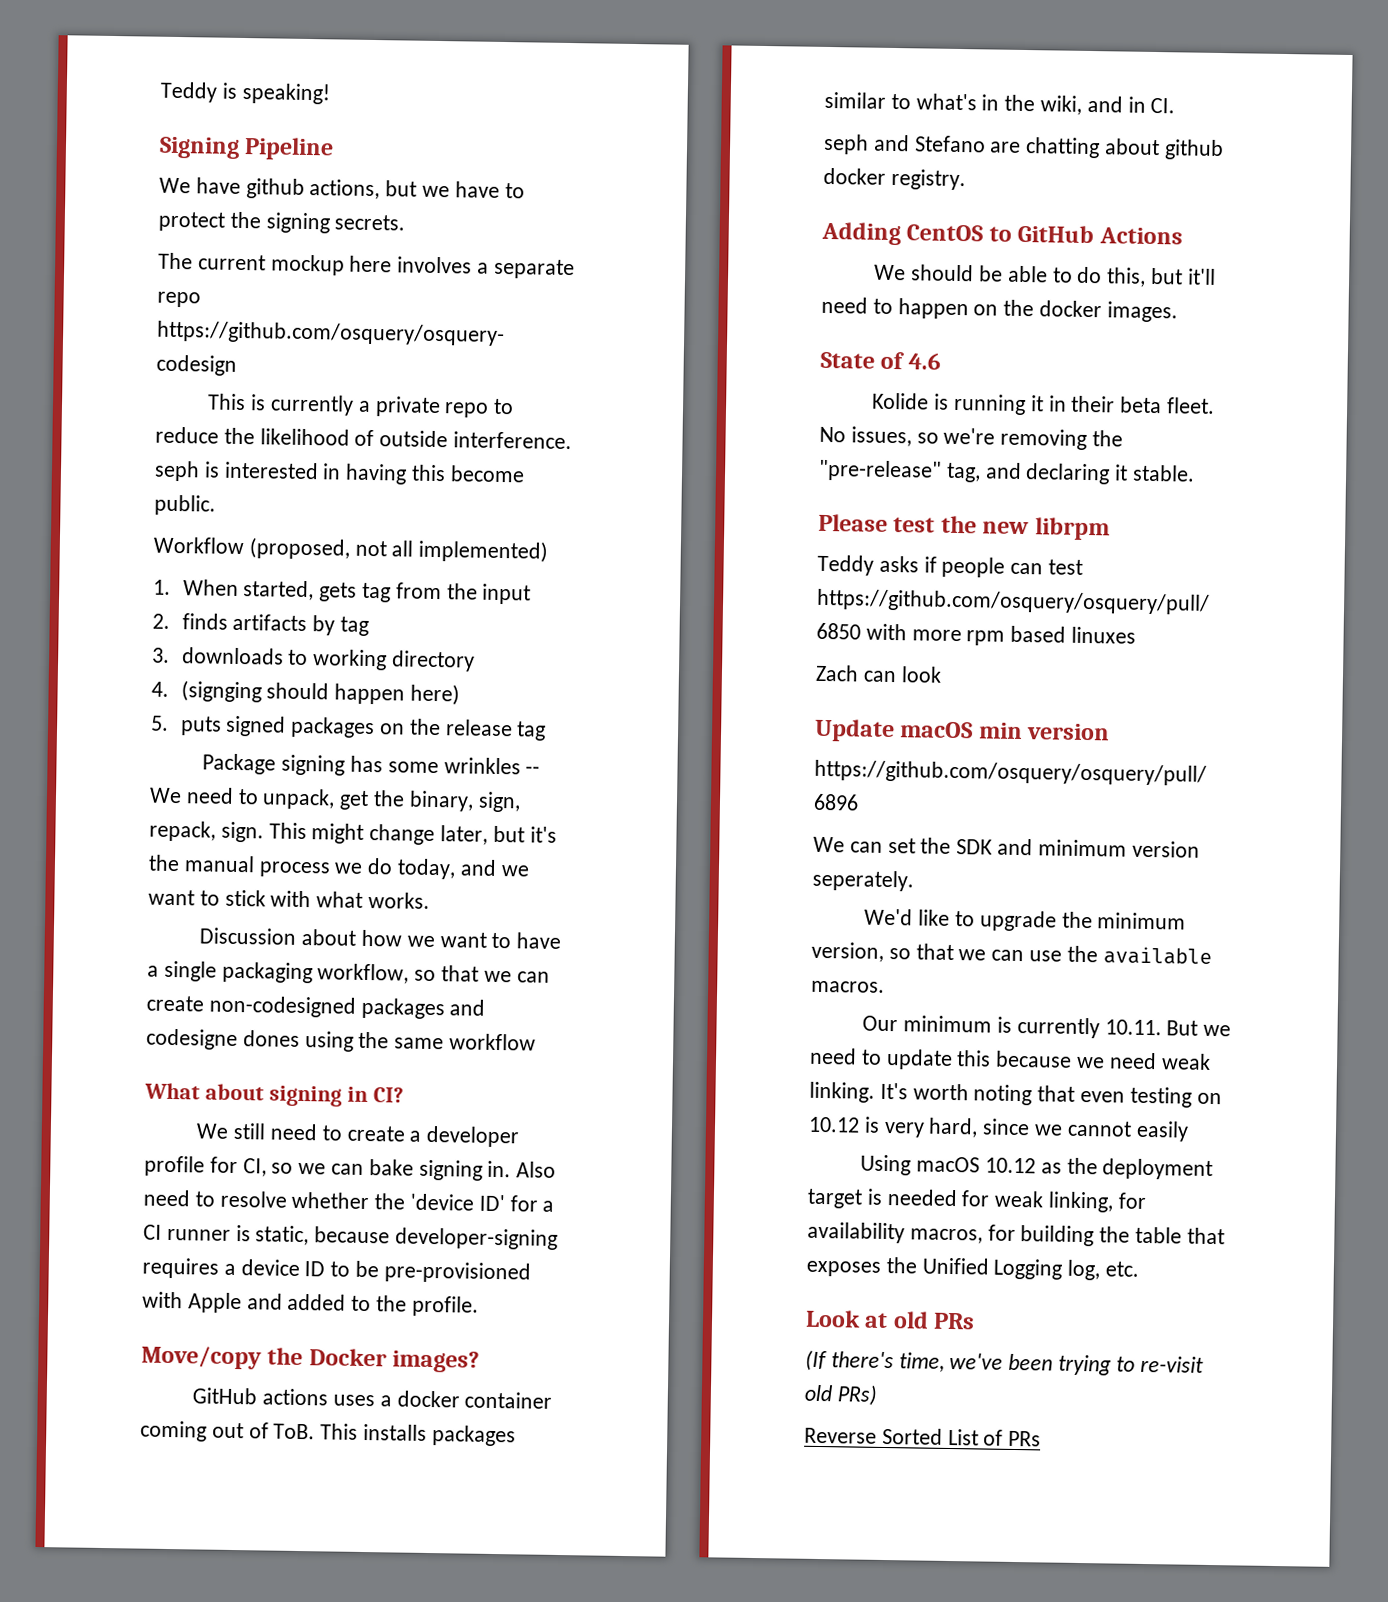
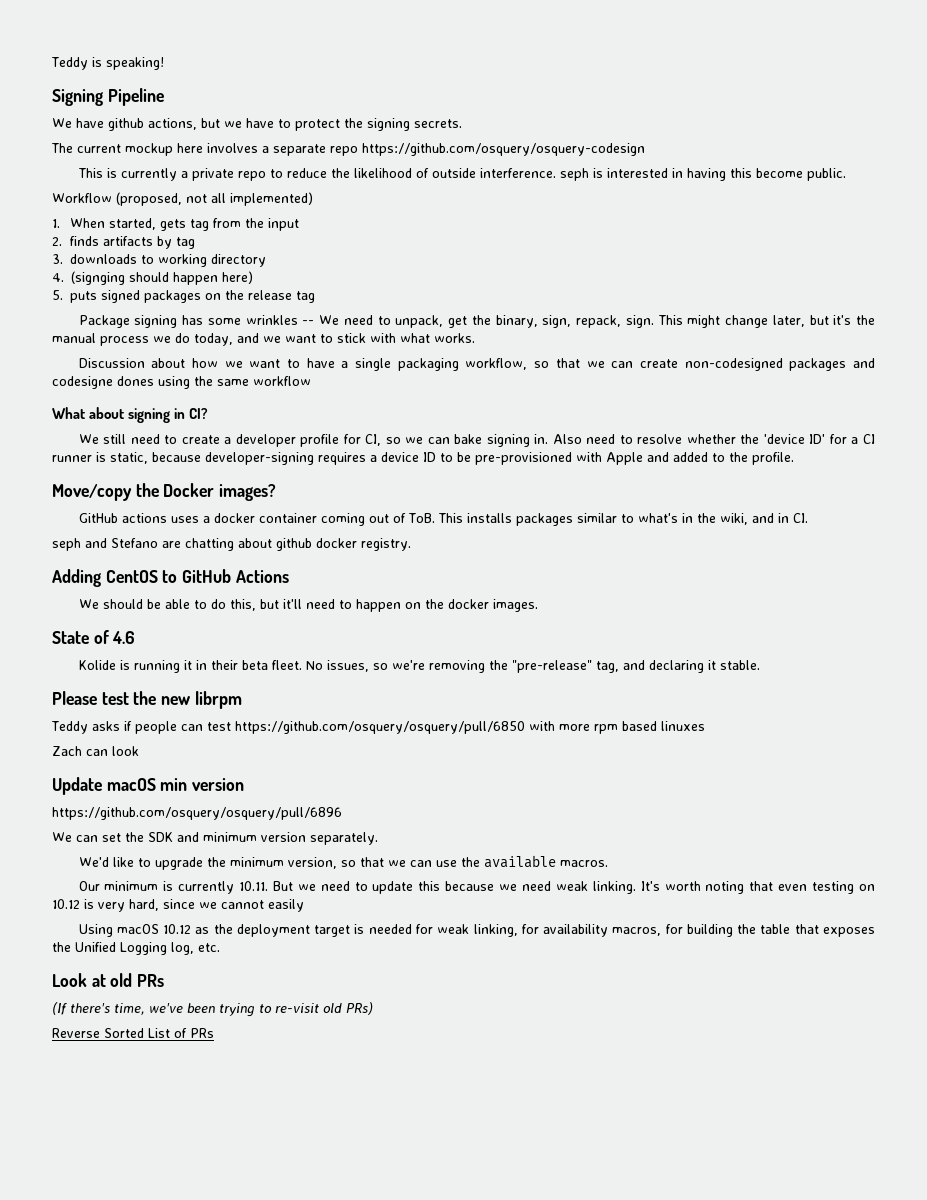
[812,869,914,892] seperately. -> [310,832,378,845] separately.

